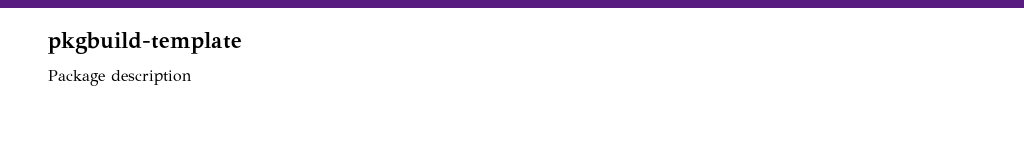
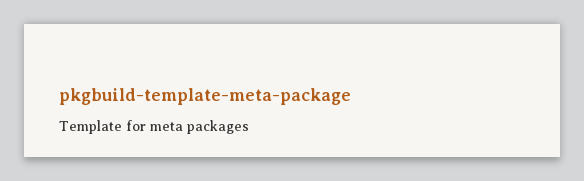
[48,32,242,54] [48,70,192,86] pkgbuild-template // Package description -> [59,88,351,105] [59,120,249,134] pkgbuild-template-meta-package // Template for meta packages

